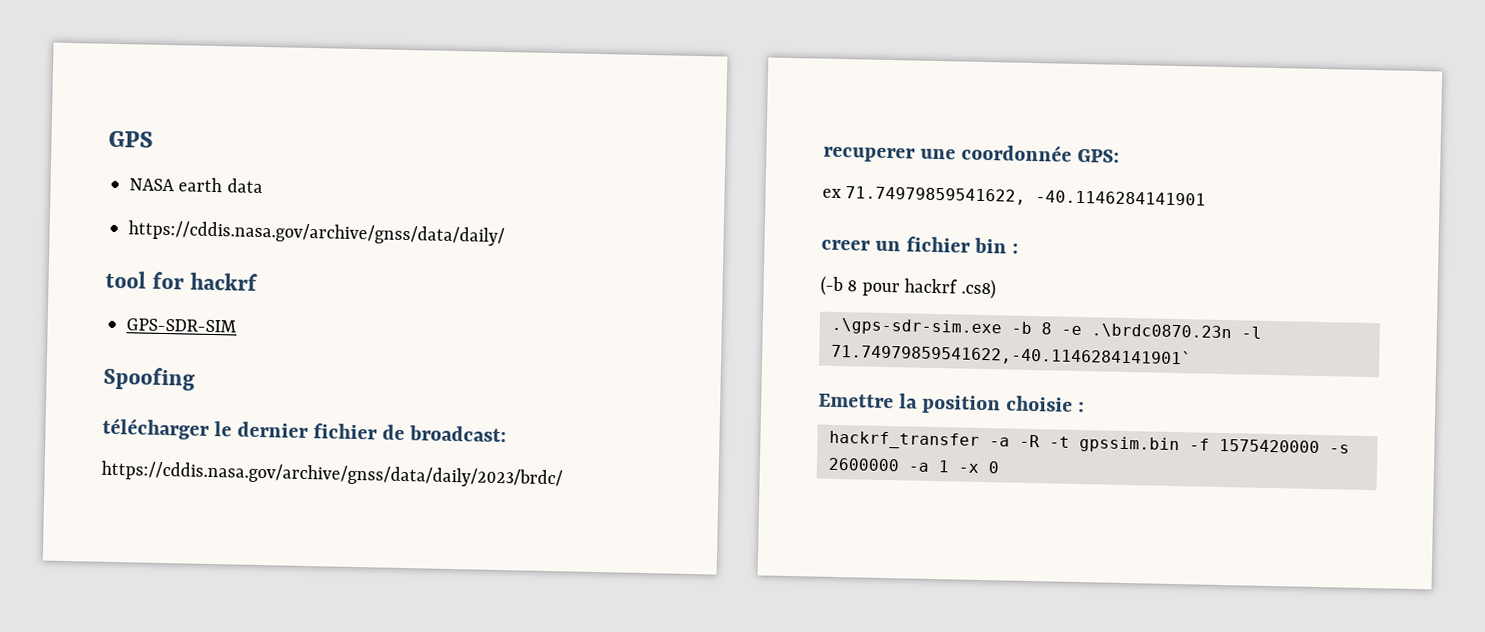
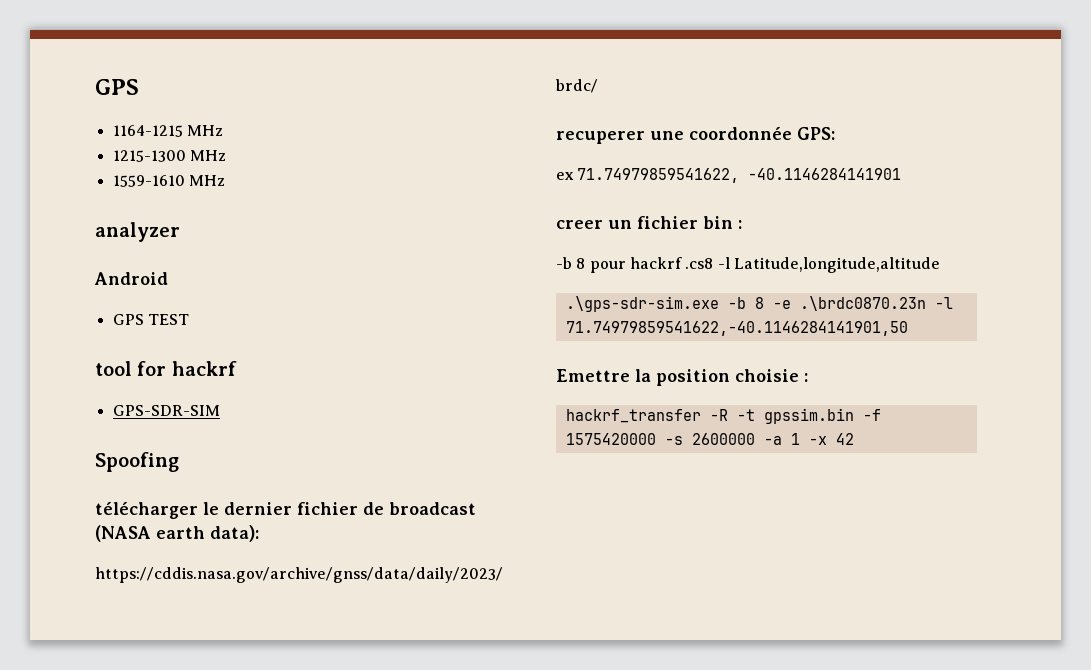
[129,177,263,194] [128,220,505,247] NASA earth data // https://cddis.nasa.gov/archive/gnss/data/daily/ -> [112,125,223,137] [112,150,226,162] [112,175,225,187] [95,222,180,242] [94,272,168,285] [112,314,189,325] 1164-1215 MHz // 1215-1300 MHz // 1559-1610 MHz // analyzer // Android // GPS TEST
[409,425,508,443] broadcast: -> [389,502,476,515] [95,525,259,542] broadcast (NASA earth data):
[820,275,843,297] (-b -> [556,257,572,269] -b
[960,278,996,300] .cs8) -> [685,257,940,273] .cs8 -l Latitude,longitude,altitude
[831,343,1192,368] 71.74979859541622,-40.1146284141901` -> [565,321,908,336] 71.74979859541622,-40.1146284141901,50
[989,437,1010,447] -a -> (701, 416) none
[988,461,1000,474] 0 -> [835,433,854,445] 42

